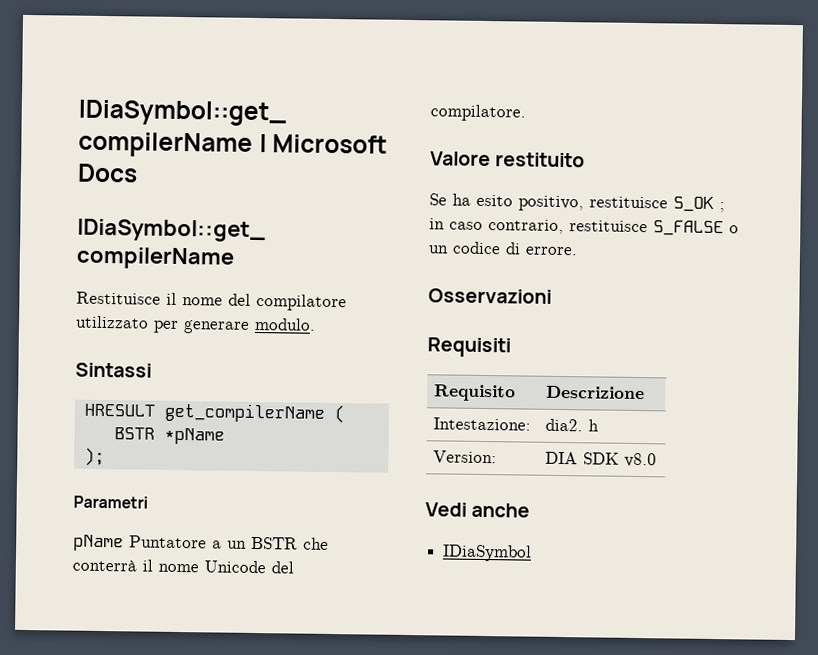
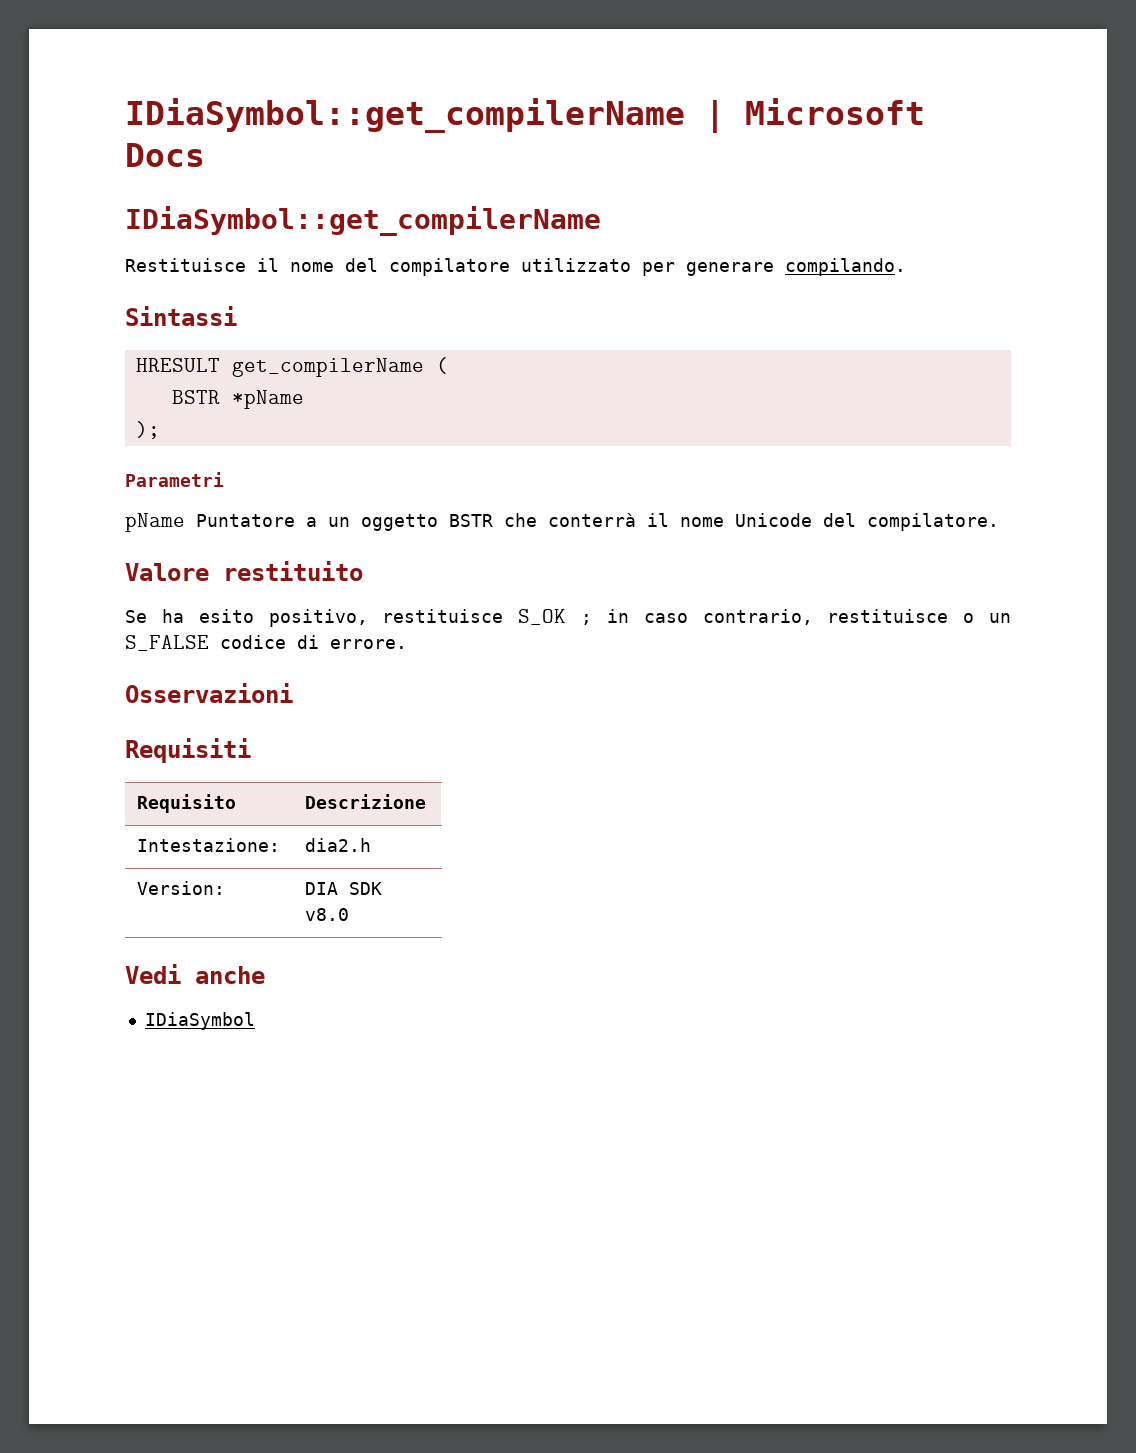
[254,317,316,331] modulo. -> [785,258,906,276] compilando.
(247, 544) none -> [361,514,438,531] oggetto
[653,220,724,237] S_FALSE -> (949, 616) none
(449, 249) none -> [125,635,209,651] S_FALSE
[545,418,600,432] dia2. h -> [305,838,372,852] dia2.h

